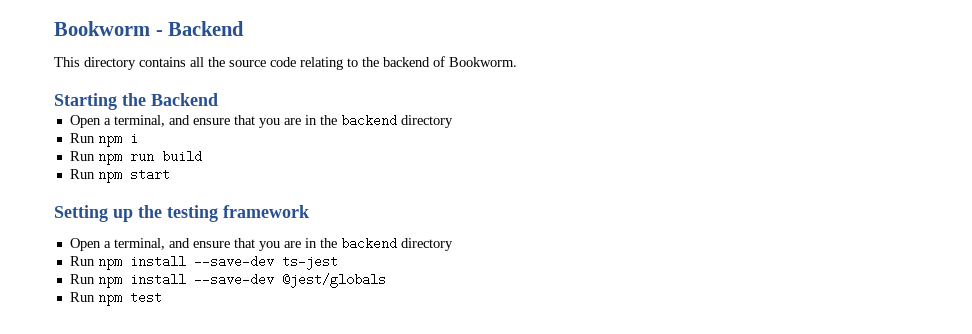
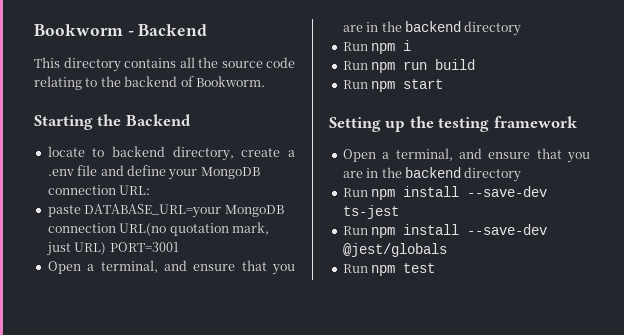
(218, 99) none -> [47,146,295,161] [47,165,260,180] [47,185,151,195] [47,204,284,218] [47,222,269,236] [46,242,179,256] // locate to backend directory, create a .env file and define your MongoDB connection URL: // paste DATABASE_URL=your MongoDB connection URL(no quotation mark, just URL) PORT=3001

